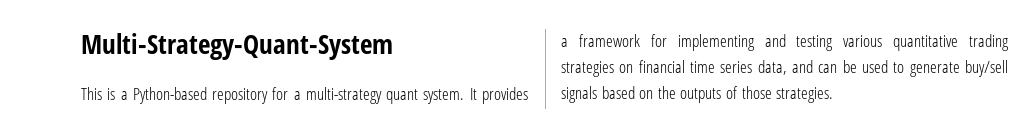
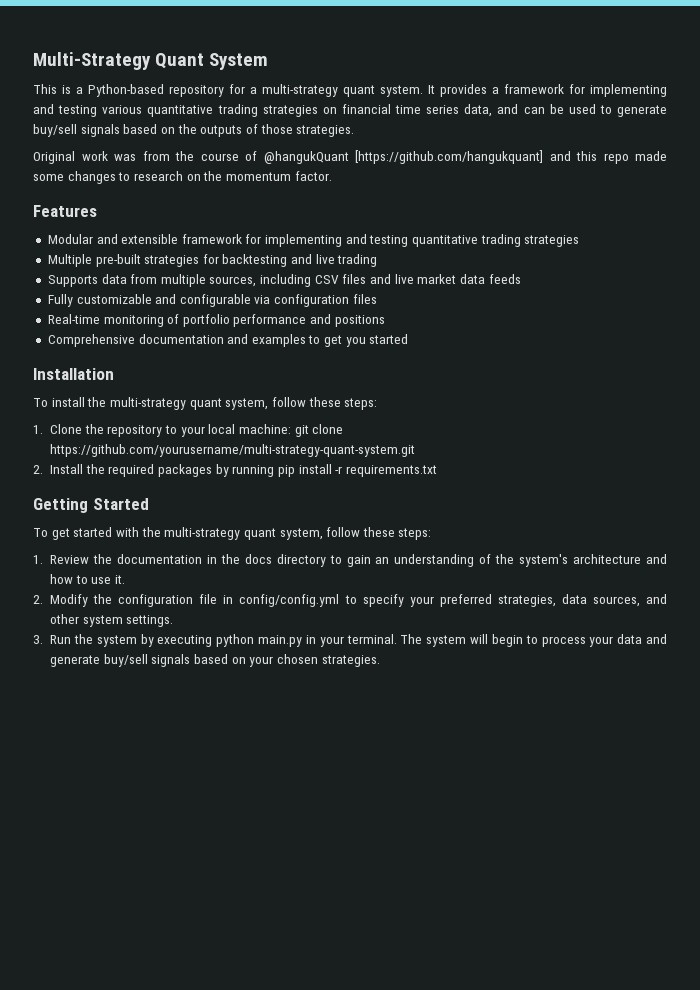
[81,33,393,60] Multi-Strategy-Quant-System -> [33,52,269,70] Multi-Strategy Quant System
(834, 95) none -> [33,150,667,164] [33,171,332,184] [33,205,97,217] [47,234,580,247] [47,254,378,267] [47,274,521,287] [47,294,377,307] [47,314,385,327] [47,334,409,347] [33,368,114,380] [33,397,378,410] [33,424,344,437] [50,444,416,457] [33,464,437,477] [33,498,149,513] [33,527,432,540] [33,554,668,567] [50,574,125,584] [33,594,667,607] [50,614,174,627] [33,634,668,647] [50,654,380,667] // Original work was from the course of @hangukQuant [https://github.com/hangukquant] and this repo made some changes to research on the momentum factor. // Features // Modular and extensible framework for implementing and testing quantitative trading strategies // Multiple pre-built strategies for backtesting and live trading // Supports data from multiple sources, including CSV files and live market data feeds // Fully customizable and configurable via configuration files // Real-time monitoring of portfolio performance and positions // Comprehensive documentation and examples to get you started // Installation // To install the multi-strategy quant system, follow these steps: // 1. Clone the repository to your local machine: git clone https://github.com/yourusername/multi-strategy-quant-system.git // 2. Install the required packages by running pip install -r requirements.txt // Getting Started // To get started with the multi-strategy quant system, follow these steps: // 1. Review the documentation in the docs directory to gain an understanding of the system's architecture and how to use it. // 2. Modify the configuration file in config/config.yml to specify your preferred strategies, data sources, and other system settings. // 3. Run the system by executing python main.py in your terminal. The system will begin to process your data and generate buy/sell signals based on your chosen strategies.

